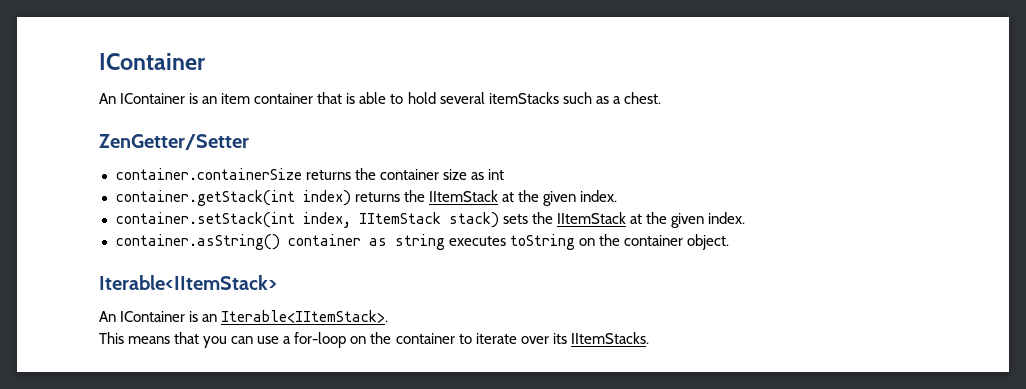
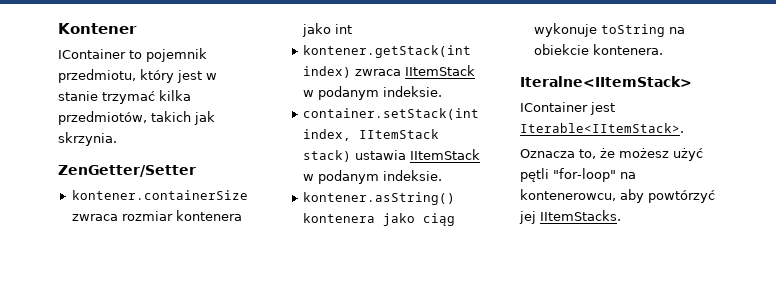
[99,53,206,70] [99,92,661,104] [99,134,249,150] [115,168,504,180] [115,190,617,206] [115,212,745,228] [115,234,729,250] [99,275,277,290] [99,310,389,323] [99,332,567,348] IContainer // An IContainer is an item container that is able to hold several itemStacks such as a chest. // ZenGetter/Setter // container.containerSize returns the container size as int // container.getStack(int index) returns the IItemStack at the given index. // container.setStack(int index, IItemStack stack) sets the IItemStack at the given index. // container.asString() container as string executes toString on the container object. // Iterable<IItemStack> // An IContainer is an Iterable<IItemStack>. // This means that you can use a for-loop on the container to iterate over its -> [58,23,137,34] [58,48,207,62] [58,69,217,83] [58,90,191,104] [58,111,215,125] [58,132,117,146] [58,165,196,177] [71,190,248,200] [71,210,242,221] [301,23,352,37] [302,45,471,58] [302,65,475,78] [302,86,442,100] [302,108,479,120] [302,129,439,141] [302,149,480,162] [302,170,442,184] [302,192,455,205] [302,213,455,226] [533,23,685,37] [533,44,663,55] [520,76,692,87] [520,102,615,115] [520,123,684,133] [520,148,703,161] [520,168,636,182] [520,189,715,203] [519,211,536,224] Kontener // IContainer to pojemnik przedmiotu, który jest w stanie trzymać kilka przedmiotów, takich jak skrzynia. // ZenGetter/Setter // kontener.containerSize zwraca rozmiar kontenera jako int // kontener.getStack(int index) zwraca IItemStack w podanym indeksie. // container.setStack(int index, IItemStack stack) ustawia IItemStack w podanym indeksie. // kontener.asString() kontenera jako ciąg wykonuje toString na obiekcie kontenera. // Iteralne<IItemStack> // IContainer jest Iterable<IItemStack>. // Oznacza to, że możesz użyć pętli "for-loop" na kontenerowcu, aby powtórzyć jej

